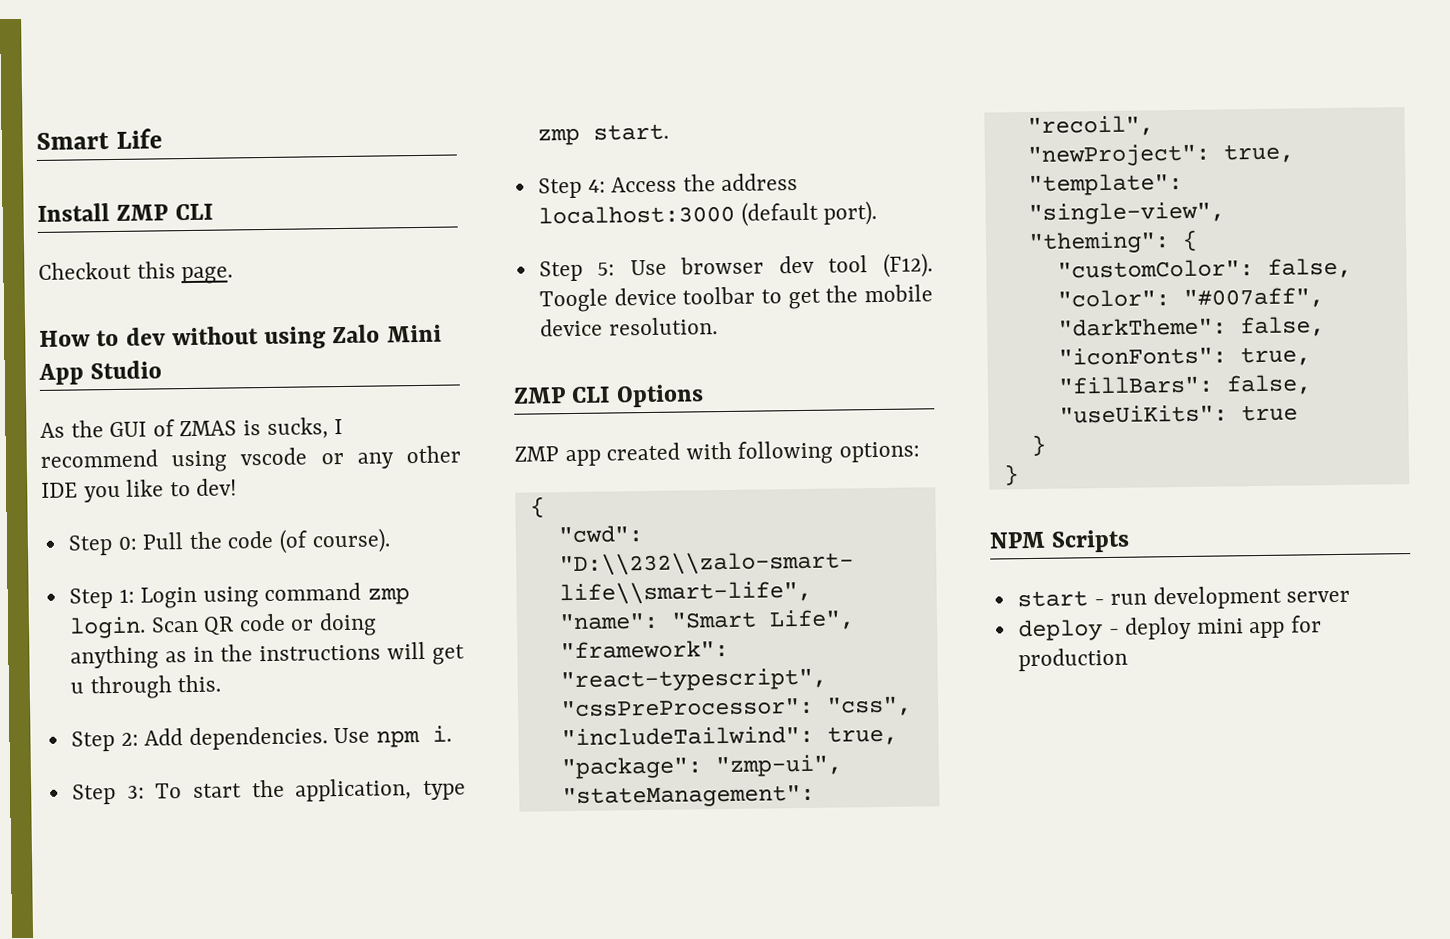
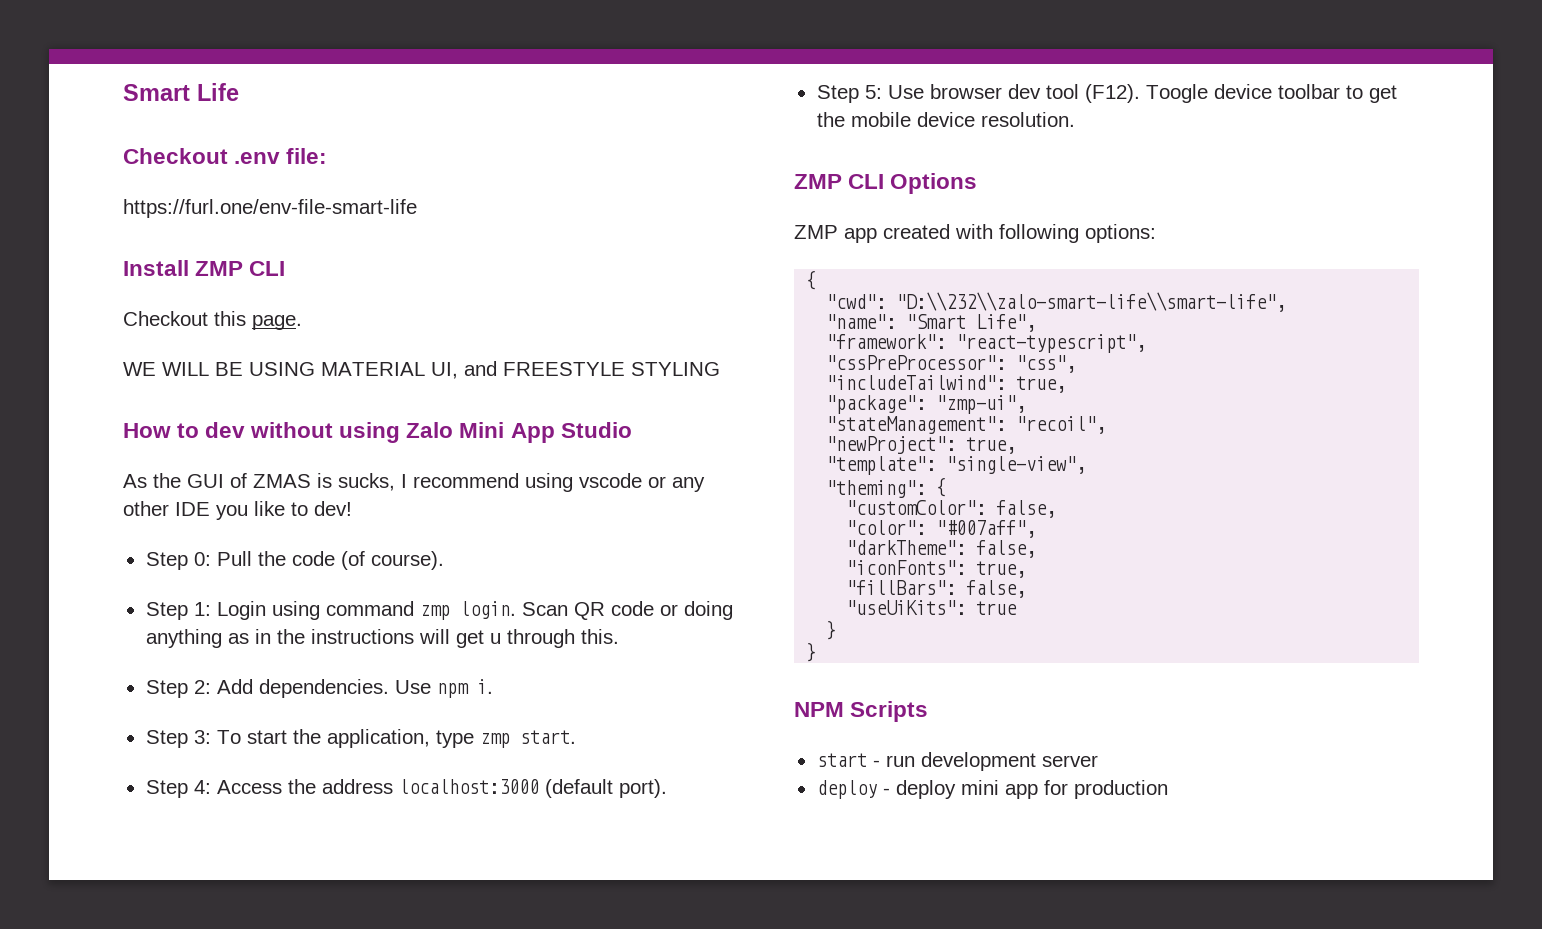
(163, 138) none -> [123,148,328,164] [123,199,417,218] // Checkout .env file: // https://furl.one/env-file-smart-life
(234, 275) none -> [123,361,720,379] // WE WILL BE USING MATERIAL UI, and FREESTYLE STYLING

